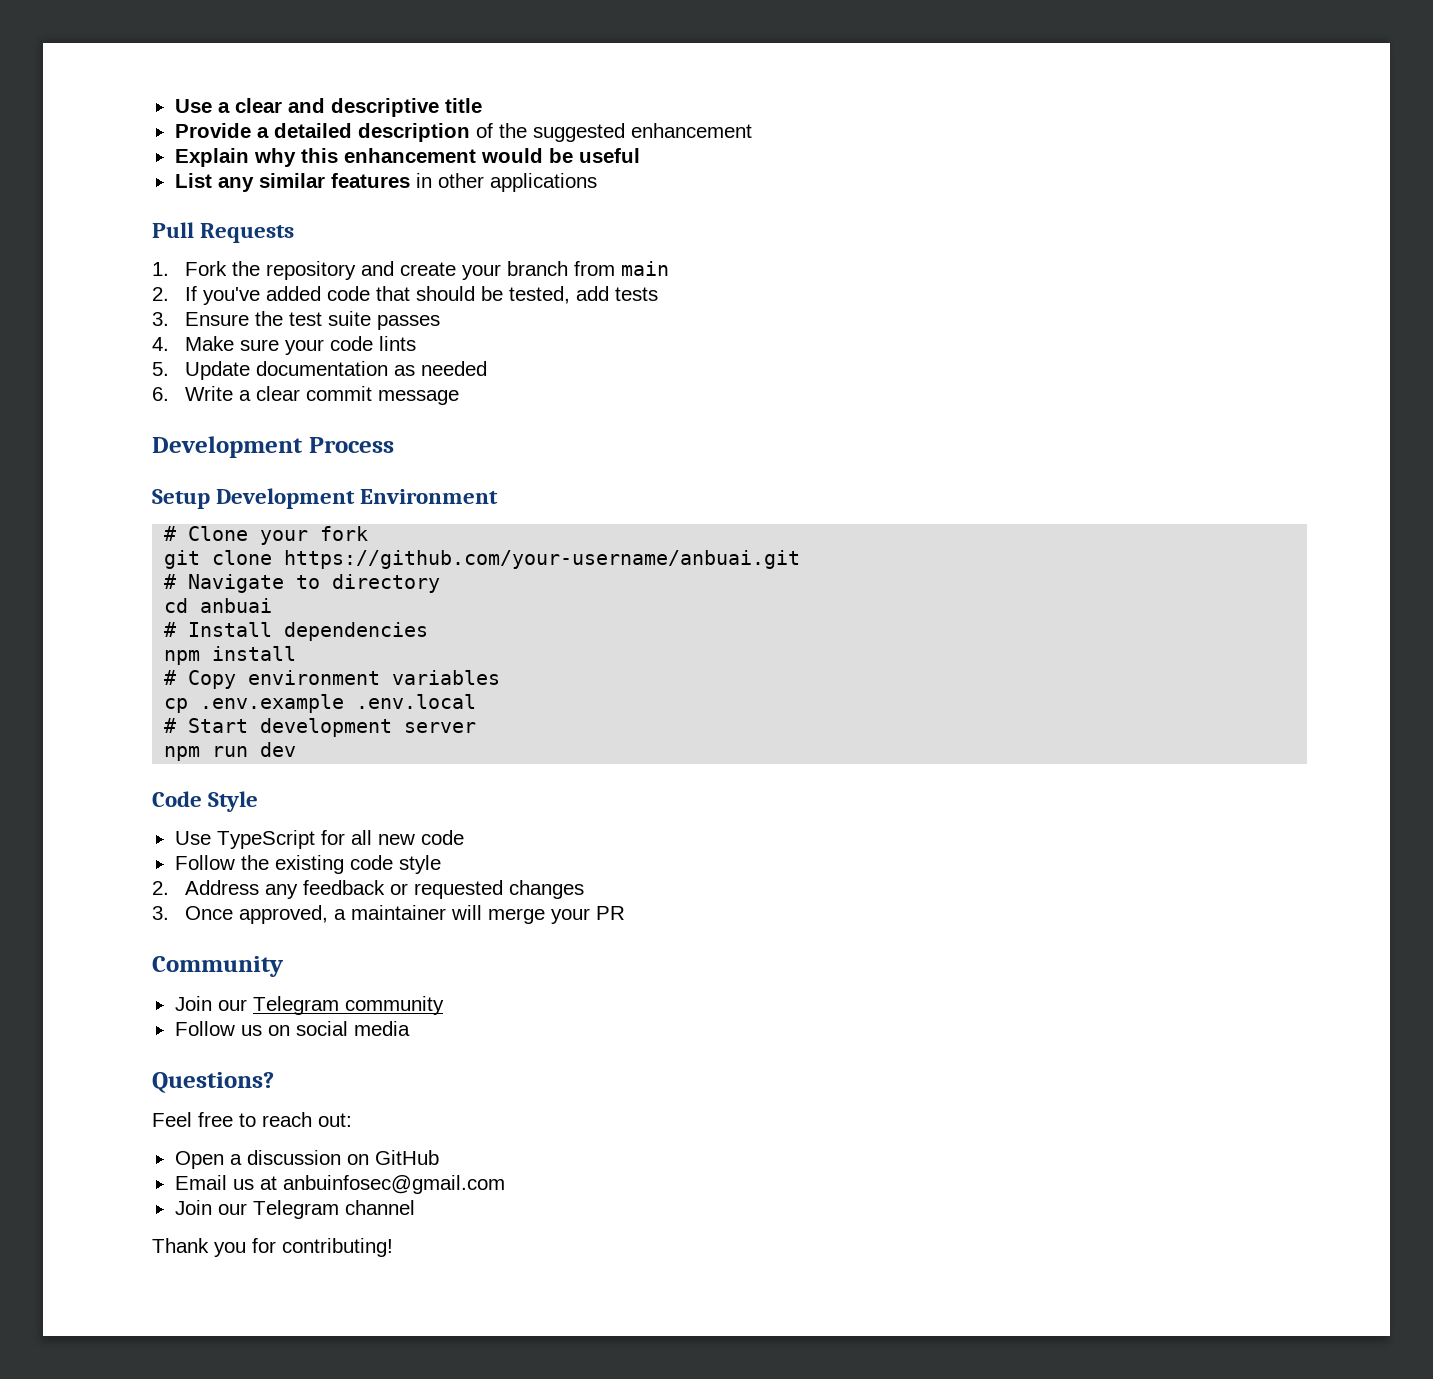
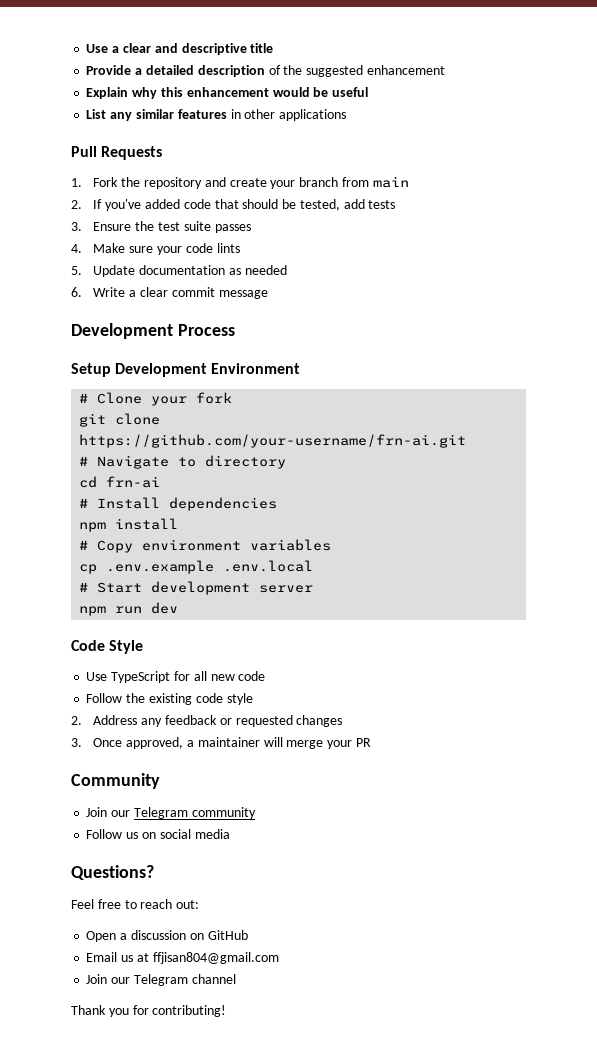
[284,550,801,569] https://github.com/your-username/anbuai.git -> [79,434,467,448] https://github.com/your-username/frn-ai.git
[200,598,273,613] anbuai -> [106,476,161,488] frn-ai
[282,1175,505,1194] anbuinfosec@gmail.com -> [152,952,279,964] ffjisan804@gmail.com

